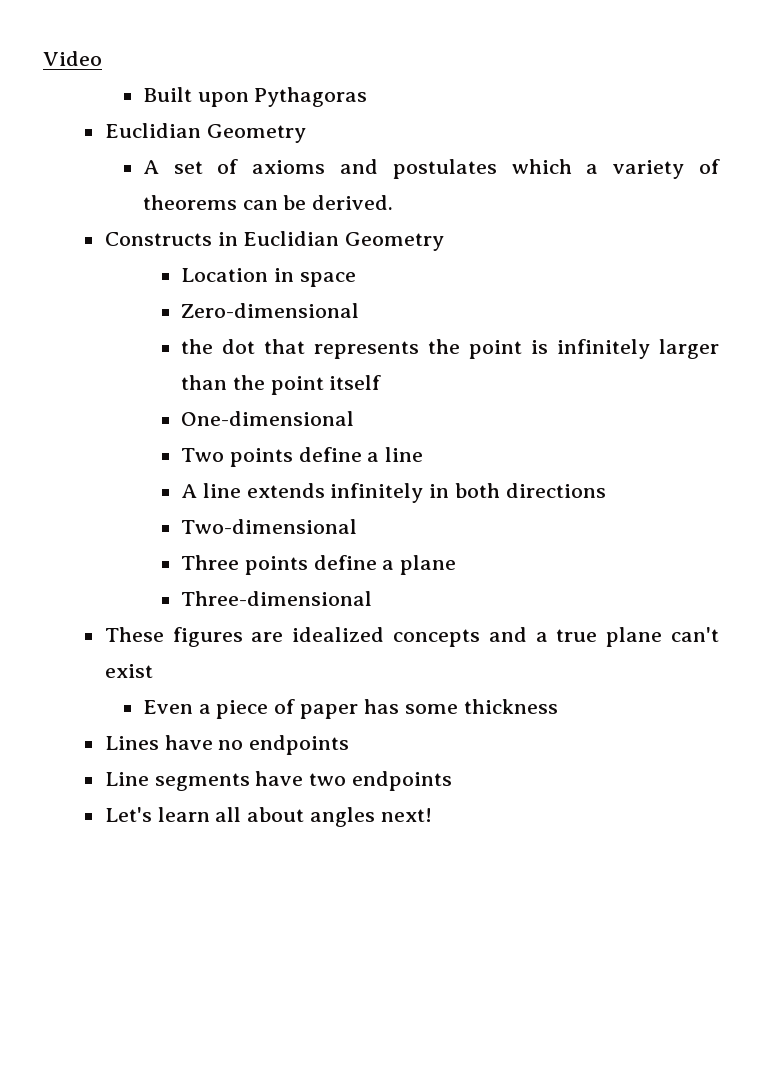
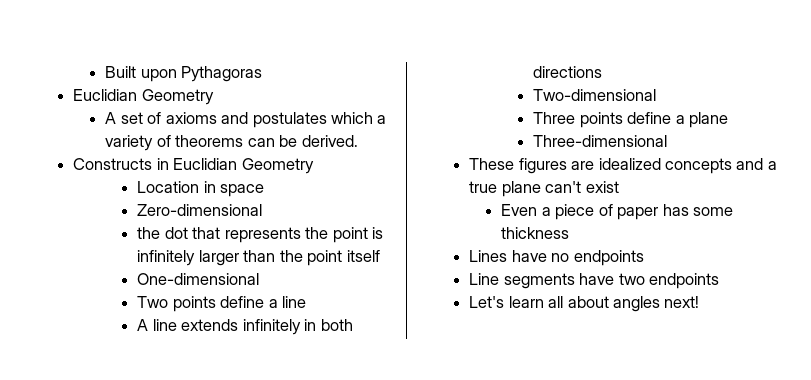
[43,51,102,66] Video // -> (105, 72) none

